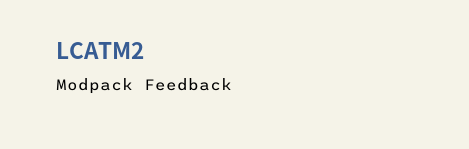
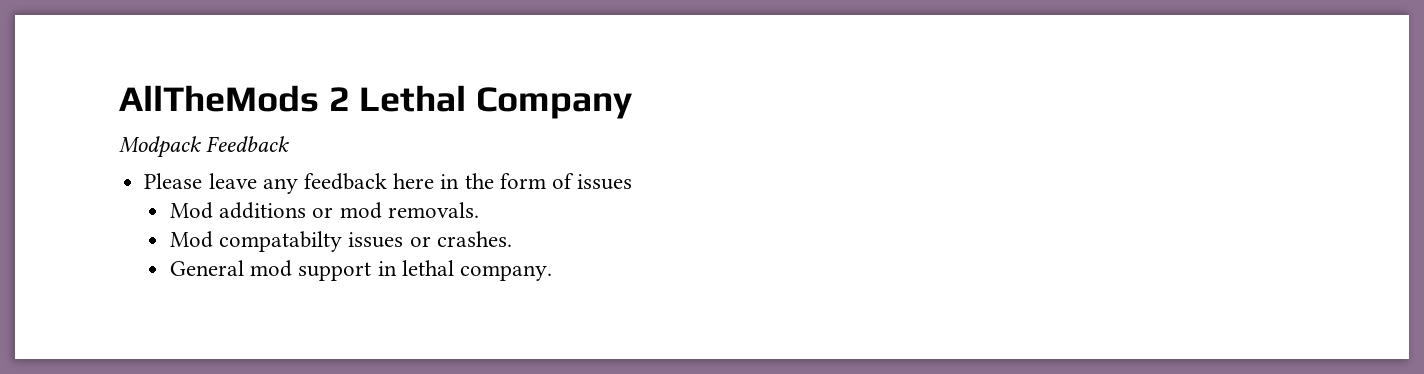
[56,42,144,59] [56,78,232,94] LCATM2 // Modpack Feedback -> [119,85,633,119] [119,136,290,158] [144,173,633,194] [169,202,479,219] [169,231,512,252] [169,260,553,281] AllTheMods 2 Lethal Company // Modpack Feedback // Please leave any feedback here in the form of issues // Mod additions or mod removals. // Mod compatabilty issues or crashes. // General mod support in lethal company.

